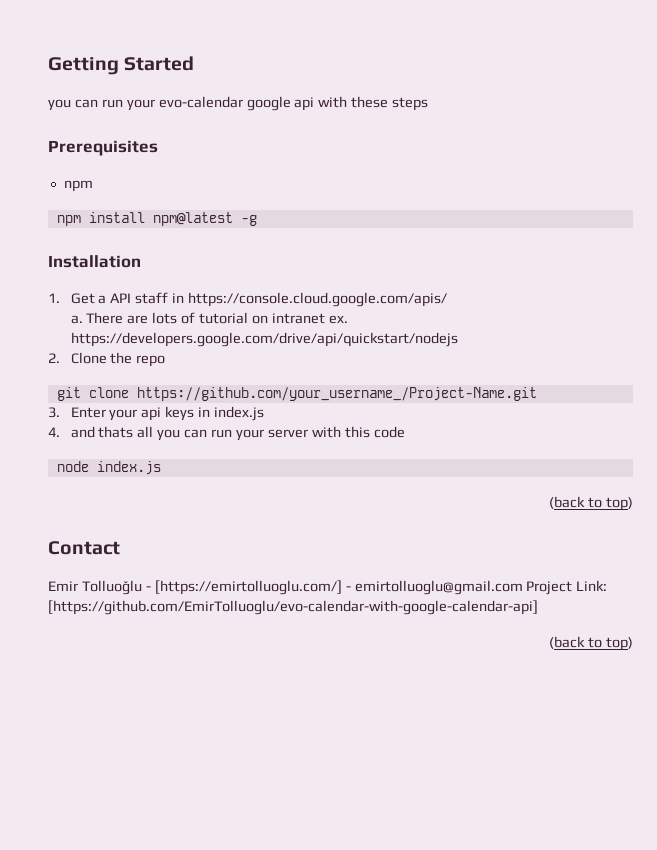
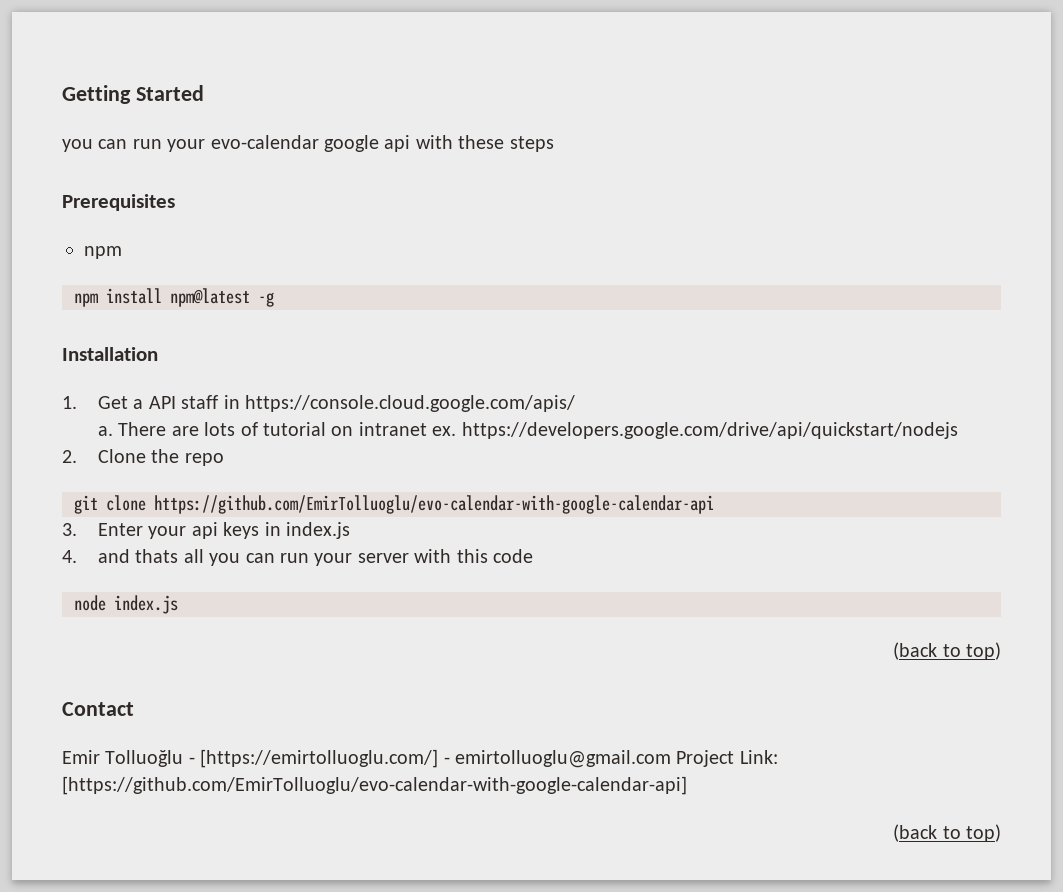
[136,387,537,401] https://github.com/your_username_/Project-Name.git -> [154,495,714,514] https://github.com/EmirTolluoglu/evo-calendar-with-google-calendar-api

